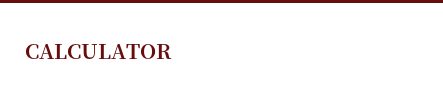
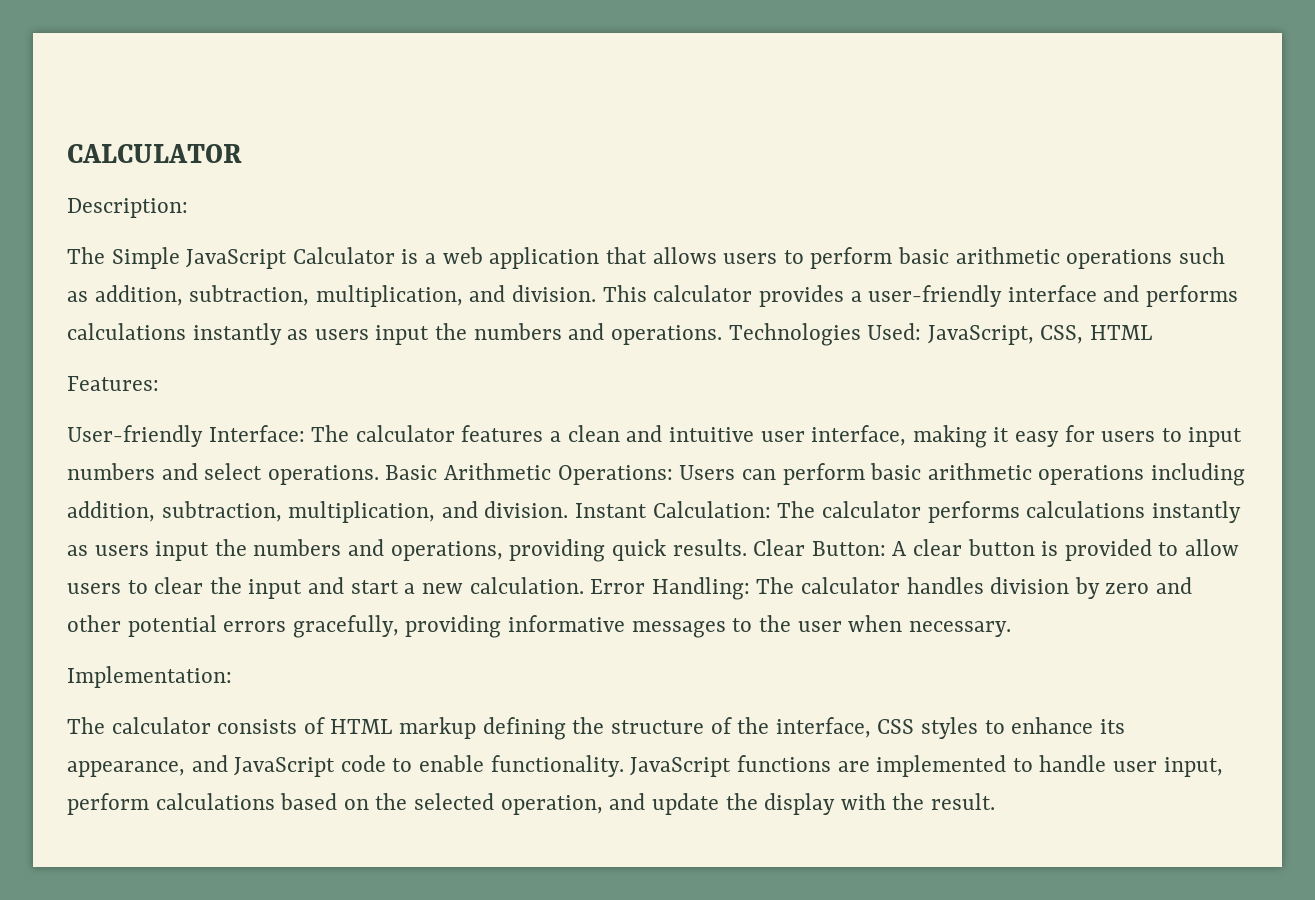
(172, 51) none -> [67,198,188,218] [67,247,1225,269] [67,285,1238,307] [67,323,1152,346] [67,376,159,391] [67,425,1243,448] [67,463,1245,486] [67,501,1241,523] [67,539,1240,562] [67,577,1193,600] [67,615,1011,638] [67,666,232,688] [67,717,1125,740] [67,755,1223,777] [67,793,995,815] // Description: // The Simple JavaScript Calculator is a web application that allows users to perform basic arithmetic operations such as addition, subtraction, multiplication, and division. This calculator provides a user-friendly interface and performs calculations instantly as users input the numbers and operations. Technologies Used: JavaScript, CSS, HTML // Features: // User-friendly Interface: The calculator features a clean and intuitive user interface, making it easy for users to input numbers and select operations. Basic Arithmetic Operations: Users can perform basic arithmetic operations including addition, subtraction, multiplication, and division. Instant Calculation: The calculator performs calculations instantly as users input the numbers and operations, providing quick results. Clear Button: A clear button is provided to allow users to clear the input and start a new calculation. Error Handling: The calculator handles division by zero and other potential errors gracefully, providing informative messages to the user when necessary. // Implementation: // The calculator consists of HTML markup defining the structure of the interface, CSS styles to enhance its appearance, and JavaScript code to enable functionality. JavaScript functions are implemented to handle user input, perform calculations based on the selected operation, and update the display with the result.

